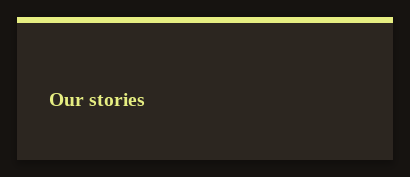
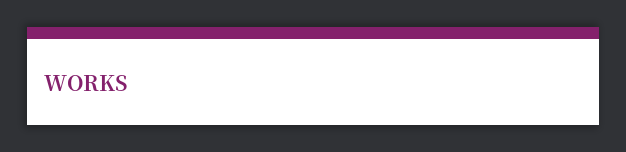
[49,93,146,106] Our stories -> [44,75,128,91] WORKS

